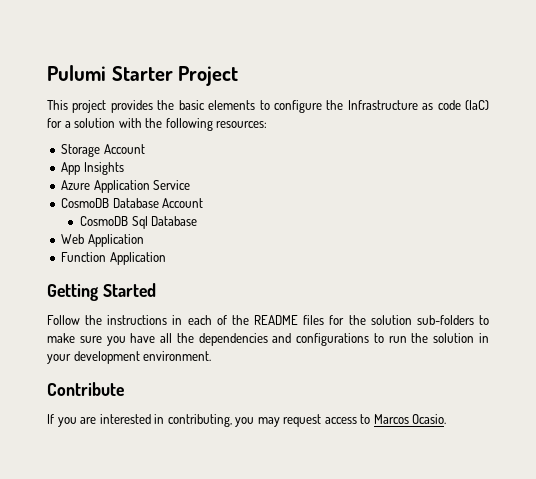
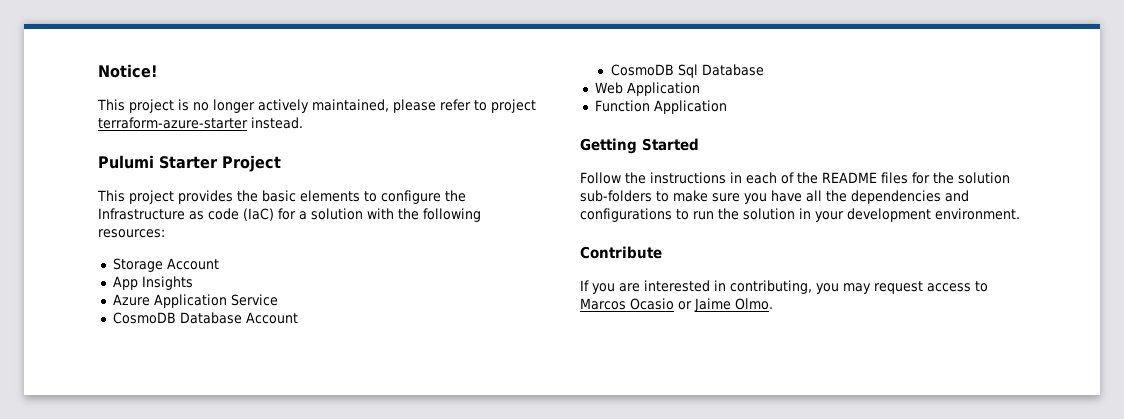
(47, 73) none -> [98,64,158,78] [97,99,536,113] [98,117,303,129] Notice! // This project is no longer actively maintained, please refer to project terraform-azure-starter instead. //
[412,414,447,424] Ocasio. -> [630,298,773,312] Ocasio or Jaime Olmo.

